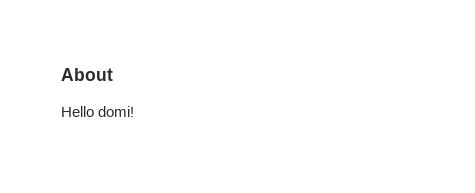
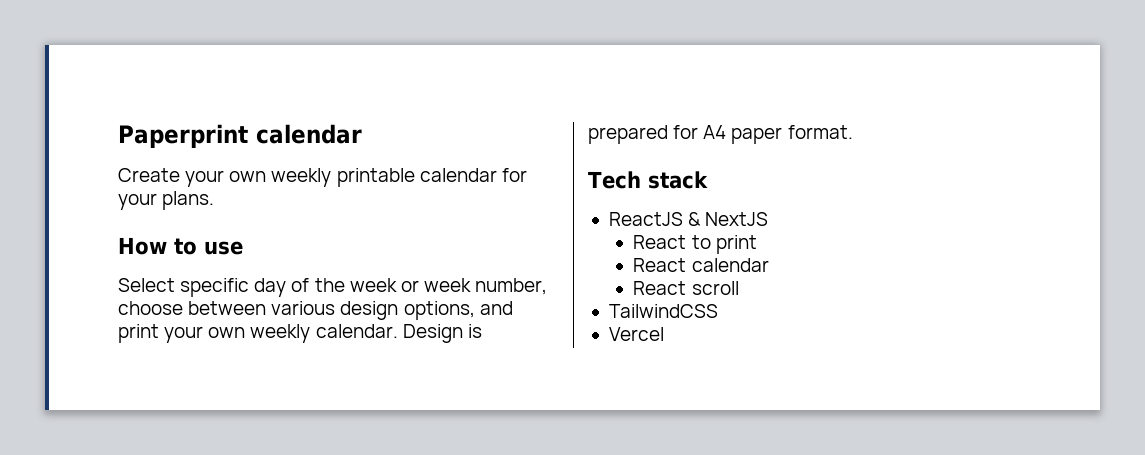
[61,68,113,81] [61,106,135,117] About // Hello domi! -> [118,124,362,148] [118,168,527,187] [118,191,215,210] [118,237,243,255] [118,278,548,297] [118,301,513,320] [118,324,482,343] [588,125,853,144] [588,171,708,189] [608,212,769,226] [633,235,757,254] [633,258,769,272] [633,281,739,295] [608,304,718,318] [608,327,664,341] Paperprint calendar // Create your own weekly printable calendar for your plans. // How to use // Select specific day of the week or week number, choose between various design options, and print your own weekly calendar. Design is prepared for A4 paper format. // Tech stack // ReactJS & NextJS // React to print // React calendar // React scroll // TailwindCSS // Vercel

